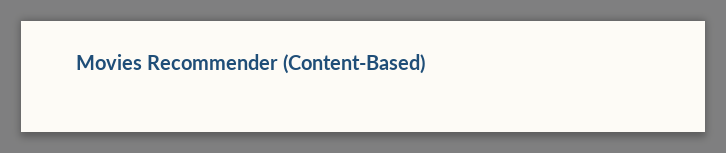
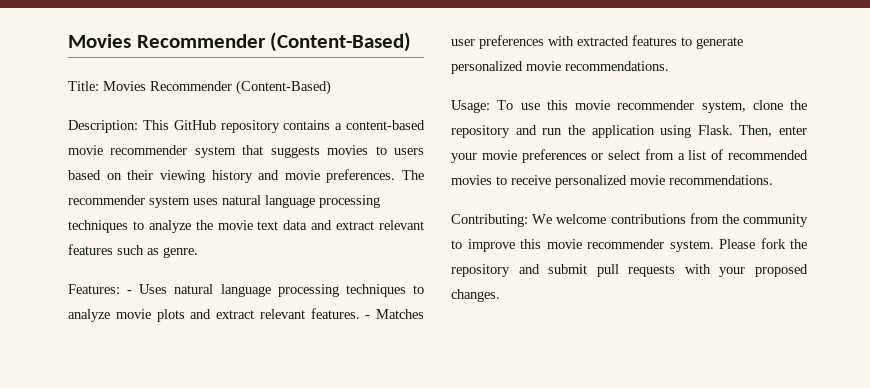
[76,54,425,74] Movies Recommender (Content-Based) -> [68,32,412,52] [68,80,331,95] [68,120,425,133] [68,145,424,158] [68,169,424,183] [68,195,380,208] [68,220,424,233] [68,244,198,258] [68,284,424,297] [68,308,424,322] [451,35,743,49] [451,61,669,74] [451,100,807,113] [451,125,807,138] [451,149,808,163] [451,175,773,188] [451,213,808,227] [451,238,807,252] [451,264,808,277] [451,289,500,302] Movies Recommender (Content-Based) // Title: Movies Recommender (Content-Based) // Description: This GitHub repository contains a content-based movie recommender system that suggests movies to users based on their viewing history and movie preferences. The recommender system uses natural language processing techniques to analyze the movie text data and extract relevant features such as genre. // Features: - Uses natural language processing techniques to analyze movie plots and extract relevant features. - Matches user preferences with extracted features to generate personalized movie recommendations. // Usage: To use this movie recommender system, clone the repository and run the application using Flask. Then, enter your movie preferences or select from a list of recommended movies to receive personalized movie recommendations. // Contributing: We welcome contributions from the community to improve this movie recommender system. Please fork the repository and submit pull requests with your proposed changes.

